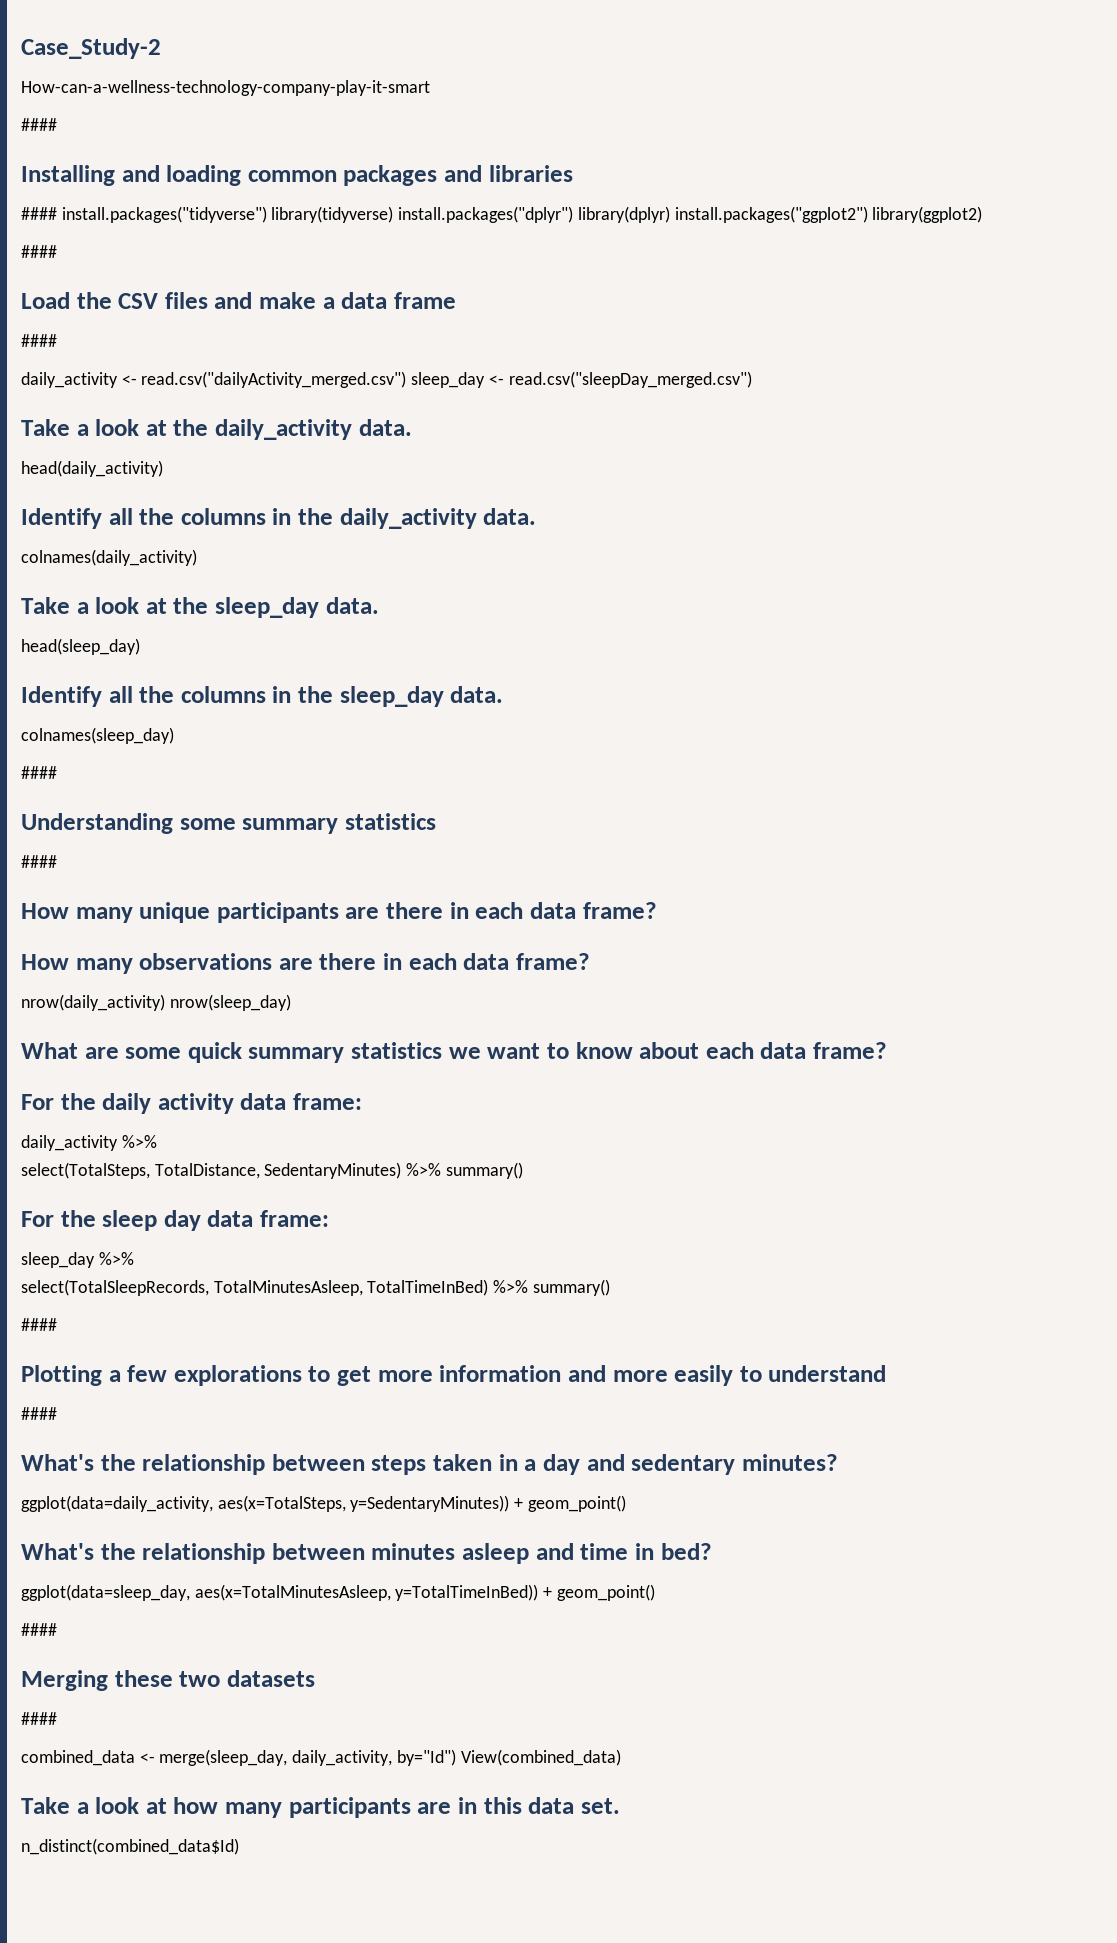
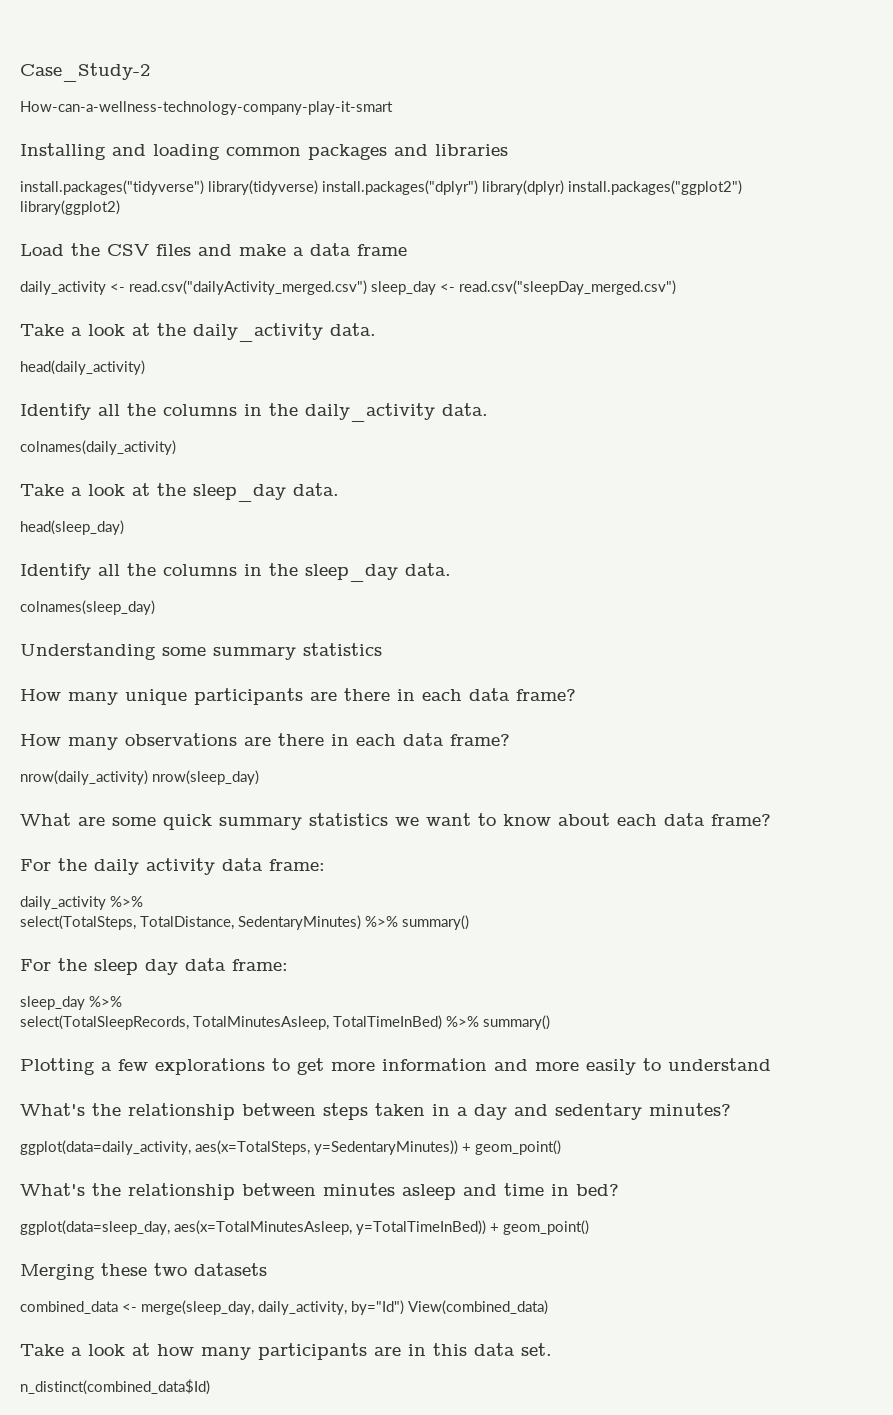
[21,118,57,131] // #### -> (393, 108) none
[21,207,57,220] #### -> (508, 150) none
[21,245,57,258] // #### -> (120, 207) none
[21,334,57,347] // #### -> (407, 250) none
[21,766,57,779] // #### -> (155, 607) none
[21,855,57,868] // #### -> (382, 649) none
[21,1318,57,1331] // #### -> (550, 1022) none
[21,1407,57,1420] // #### -> (771, 1064) none
[21,1623,57,1636] // #### -> (589, 1227) none
[21,1712,57,1725] // #### -> (267, 1269) none

